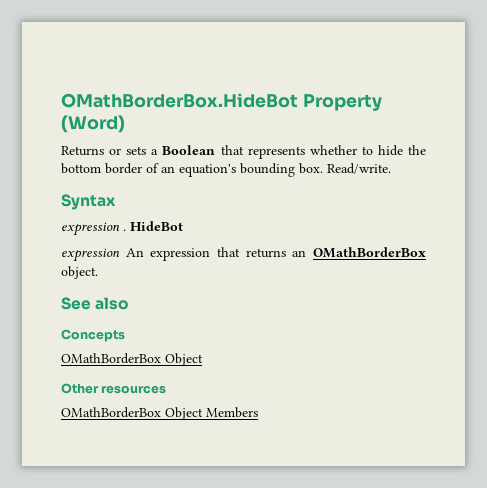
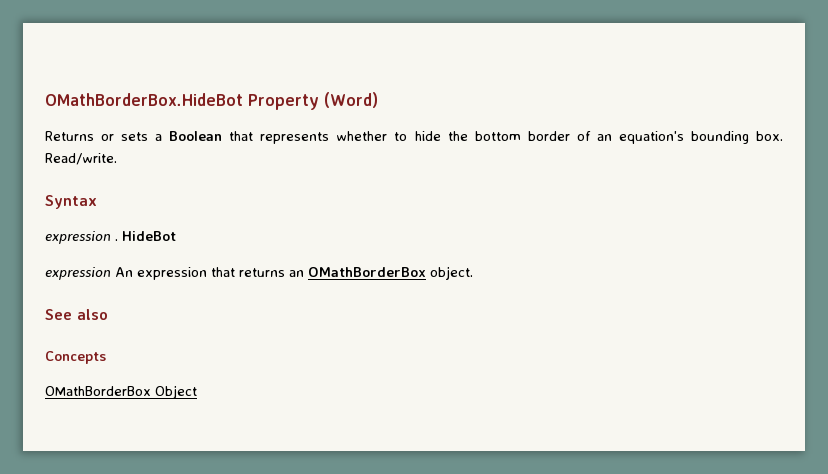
[61,383,167,394] [61,407,258,420] // Other resources // OMathBorderBox Object Members -> (197, 392) none

